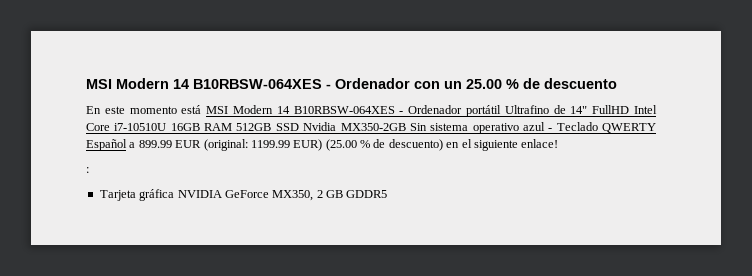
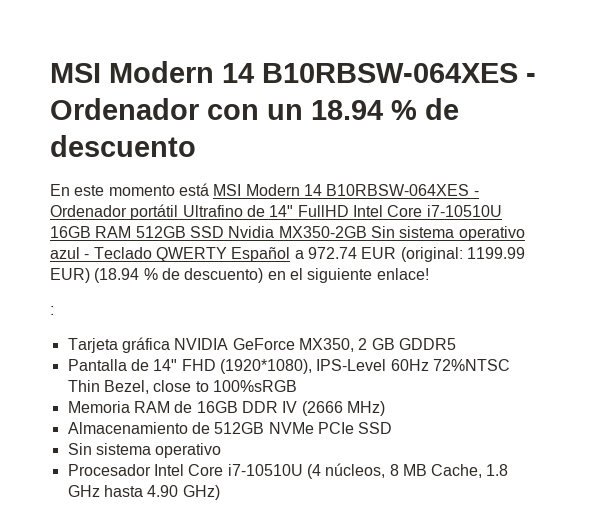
[466,79,502,89] 25.00 -> [311,100,383,120] 18.94
[138,140,172,148] 899.99 -> [307,247,357,259] 972.74
[325,139,357,151] (25.00 -> [94,268,140,283] (18.94
(388, 194) none -> [67,359,510,374] [67,380,297,394] [67,401,385,416] [67,422,393,434] [67,443,222,458] [67,463,509,479] [67,485,220,500] // Pantalla de 14" FHD (1920*1080), IPS-Level 60Hz 72%NTSC Thin Bezel, close to 100%sRGB // Memoria RAM de 16GB DDR IV (2666 MHz) // Almacenamiento de 512GB NVMe PCIe SSD // Sin sistema operativo // Procesador Intel Core i7-10510U (4 núcleos, 8 MB Cache, 1.8 GHz hasta 4.90 GHz)

